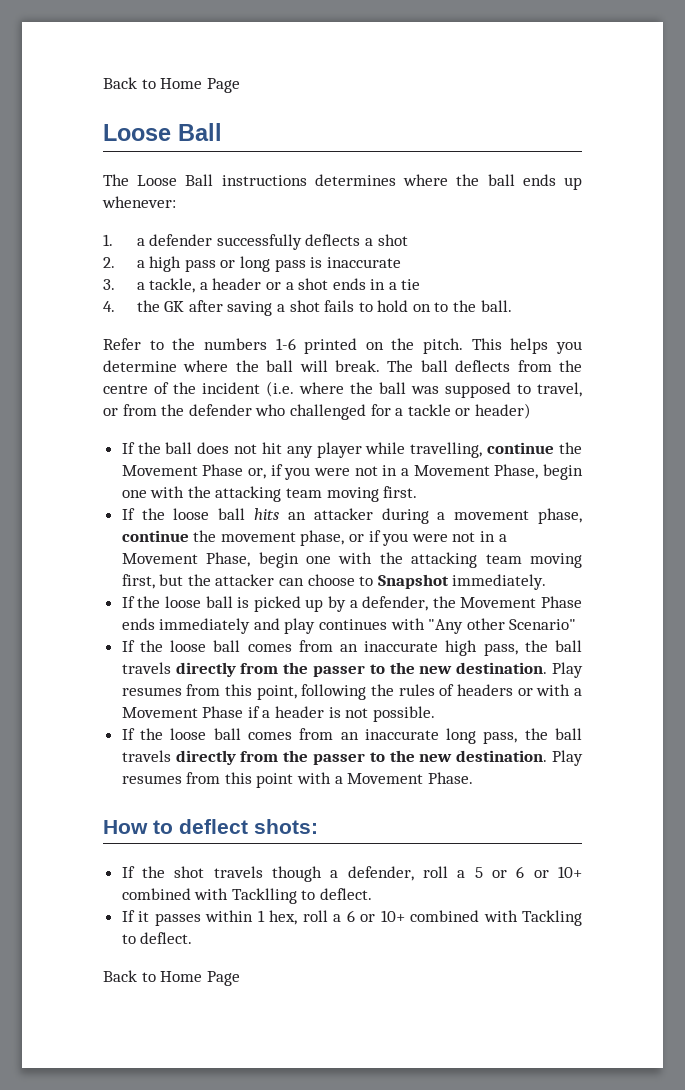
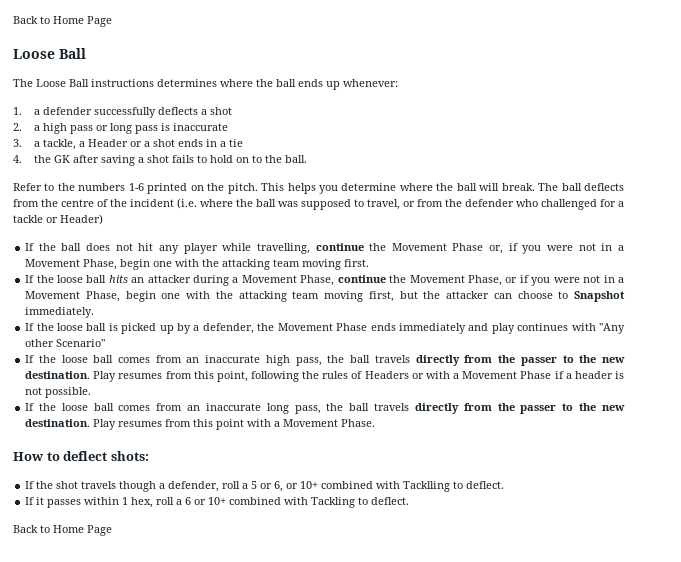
[212,278,262,290] header -> [88,139,129,147] Header
[474,403,531,419] header) -> [60,214,103,225] Header)
[454,508,582,524] [121,530,345,546] movement phase, continue the movement phase, -> [241,275,503,286] Movement Phase, continue the Movement Phase,
[457,684,514,696] headers -> [364,371,409,379] Headers
[516,866,525,878] 6 -> [274,481,284,492] 6,

